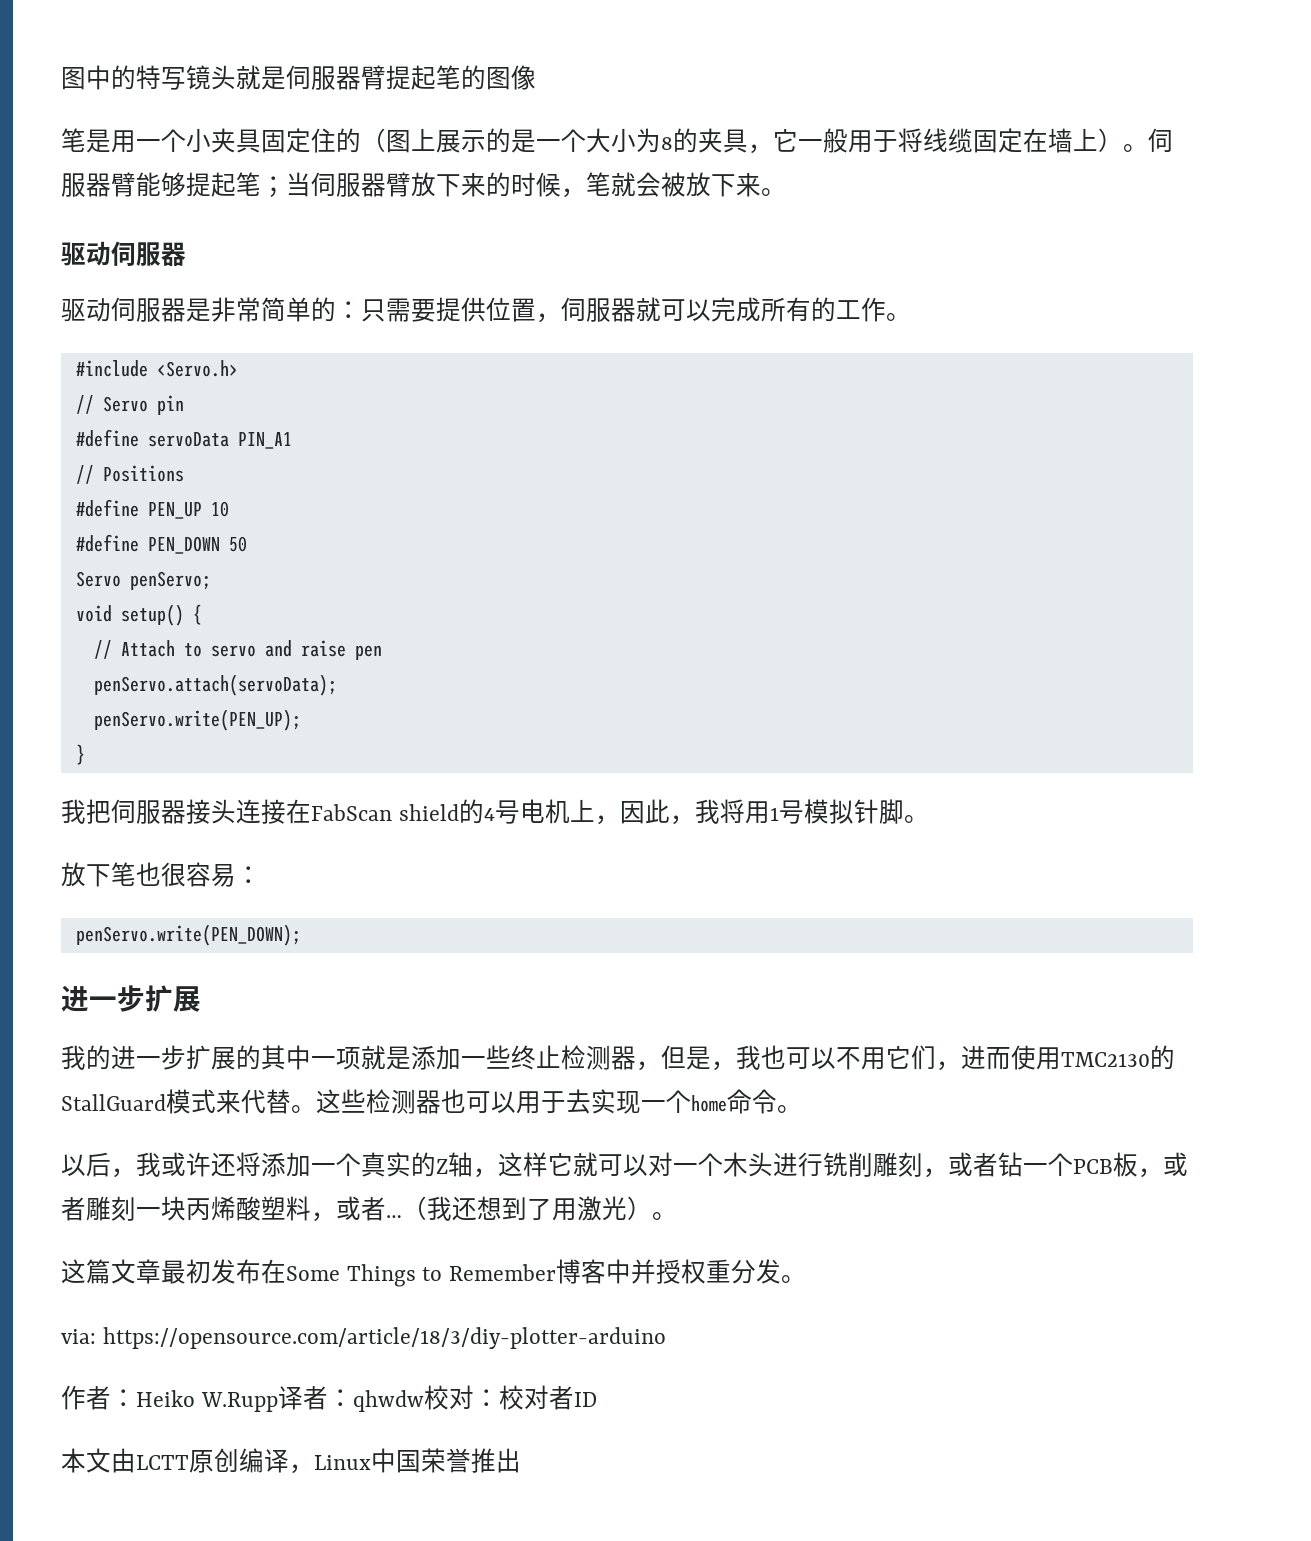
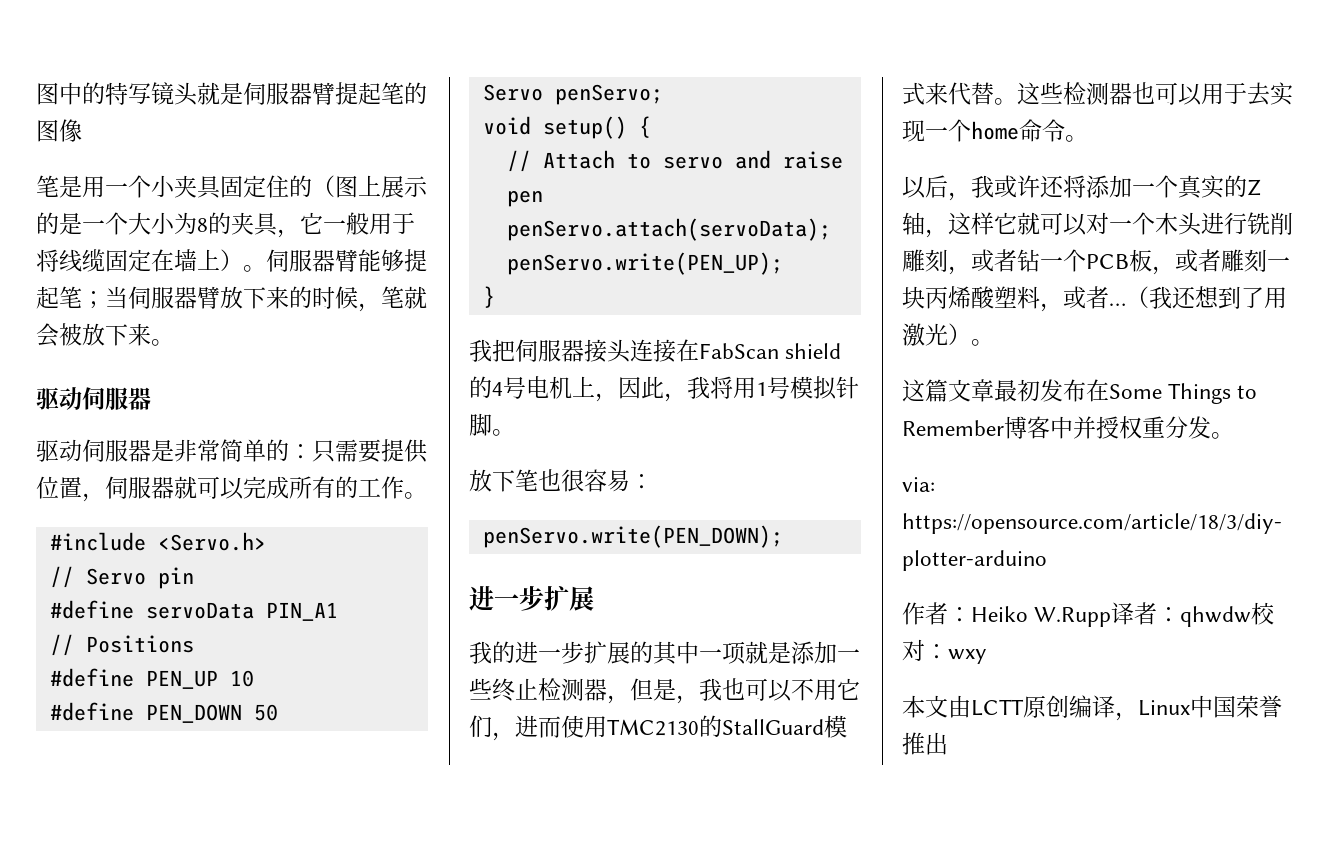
[498,1385,597,1410] 校对者ID -> [948,649,987,664] wxy

